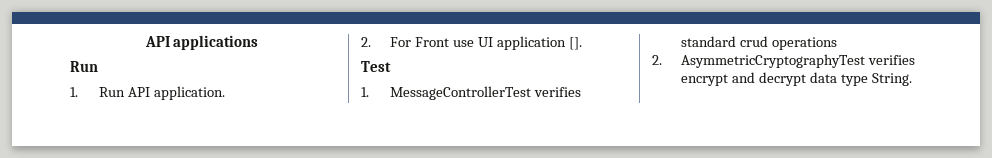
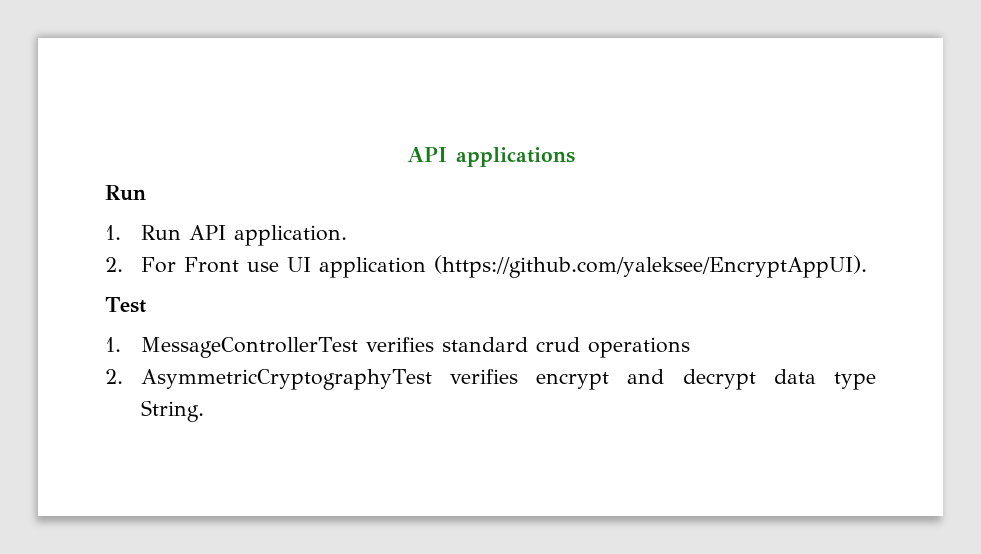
[568,37,582,50] []. -> [433,255,867,278] (https://github.com/yaleksee/EncryptAppUI).

